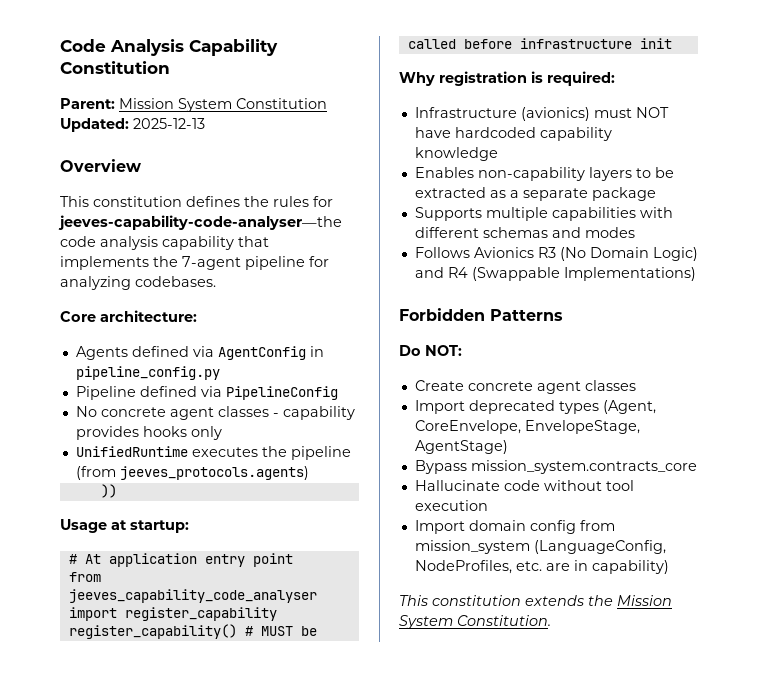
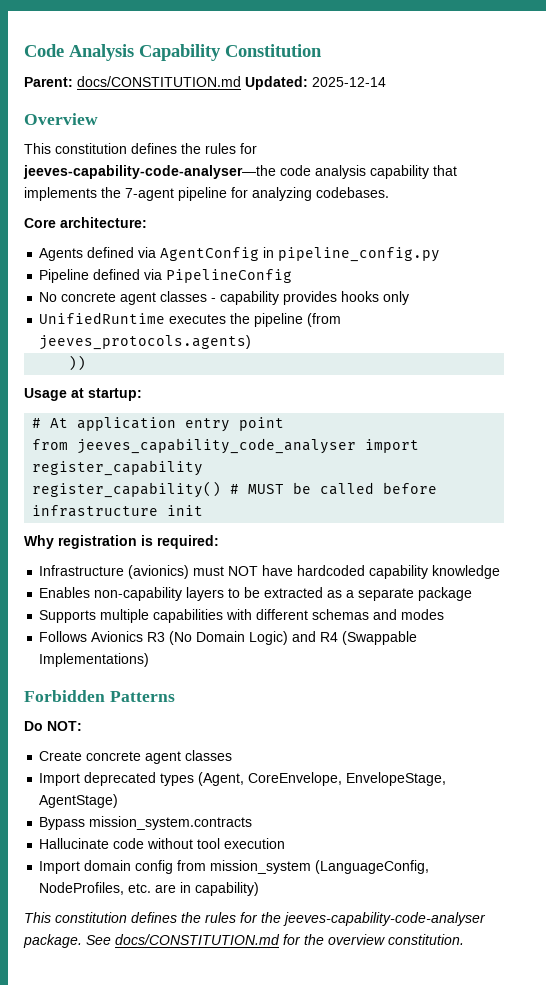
[119,98,327,112] [60,118,205,132] Mission System Constitution Updated: 2025-12-13 -> [77,76,386,90] docs/CONSTITUTION.md Updated: 2025-12-14
[470,460,697,474] mission_system.contracts_core -> [89,816,253,830] mission_system.contracts
[525,595,672,606] [399,615,551,629] extends the Mission System Constitution. -> [131,912,486,926] [23,934,464,948] defines the rules for the jeeves-capability-code-analyser package. See docs/CONSTITUTION.md for the overview constitution.

